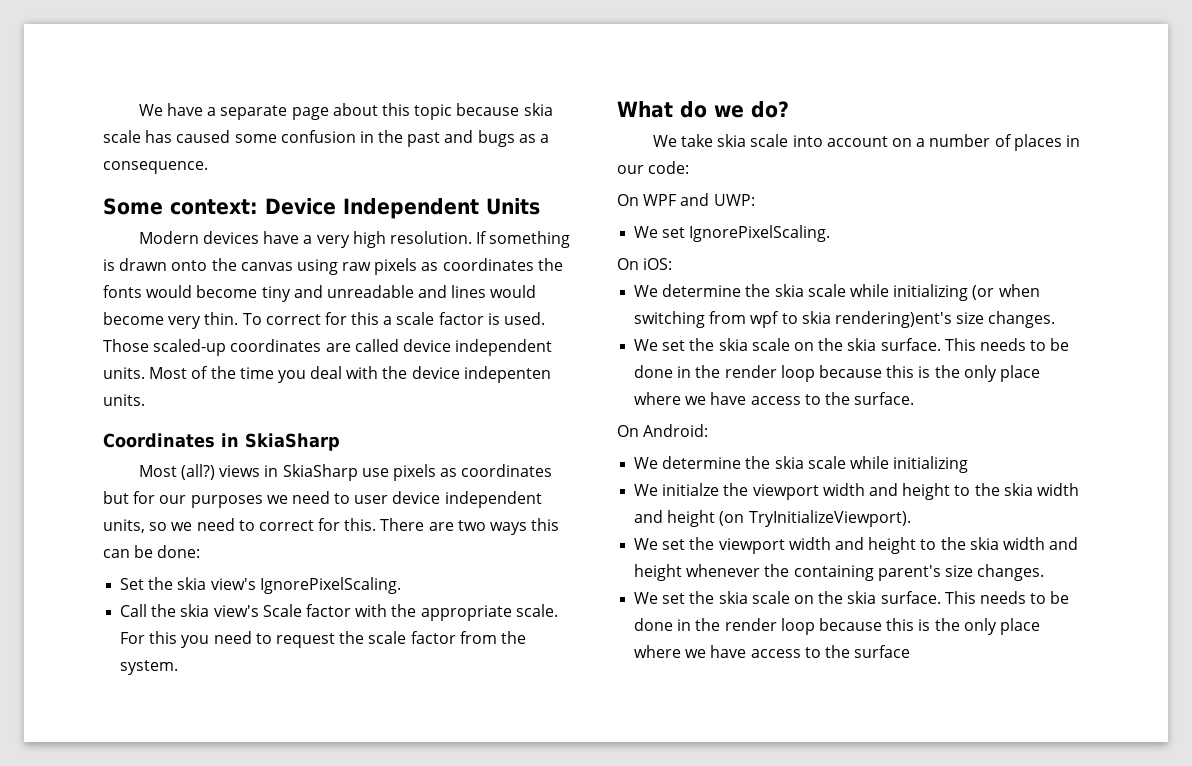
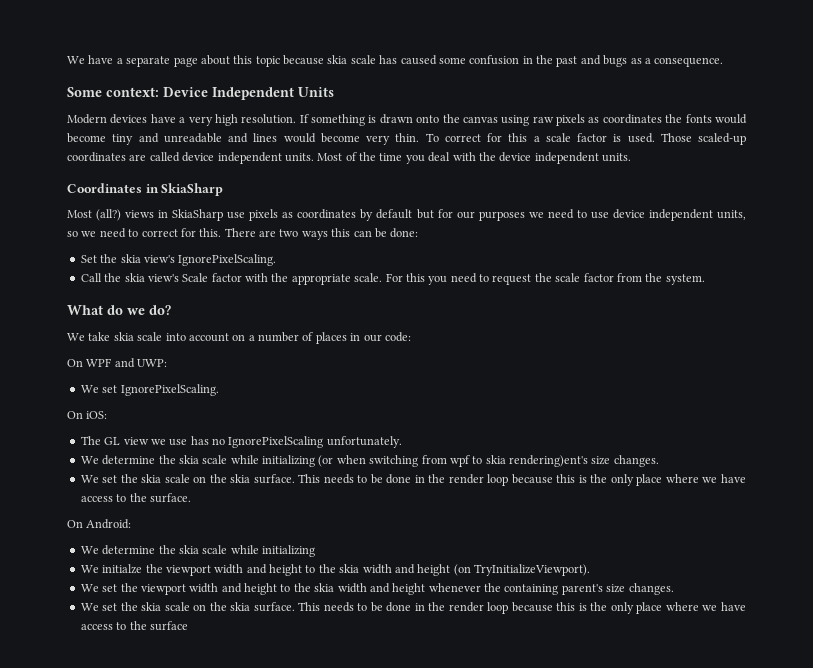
[463,366,551,383] indepenten -> [534,152,599,164] independent
(553, 470) none -> [360,209,413,221] by default
[354,495,389,504] user -> [590,212,609,219] use
(673, 264) none -> [80,436,402,448] // The GL view we use has no IgnorePixelScaling unfortunately.

